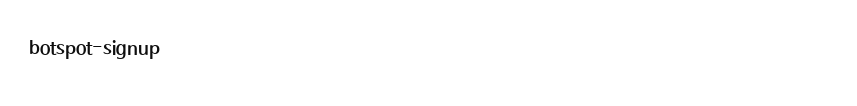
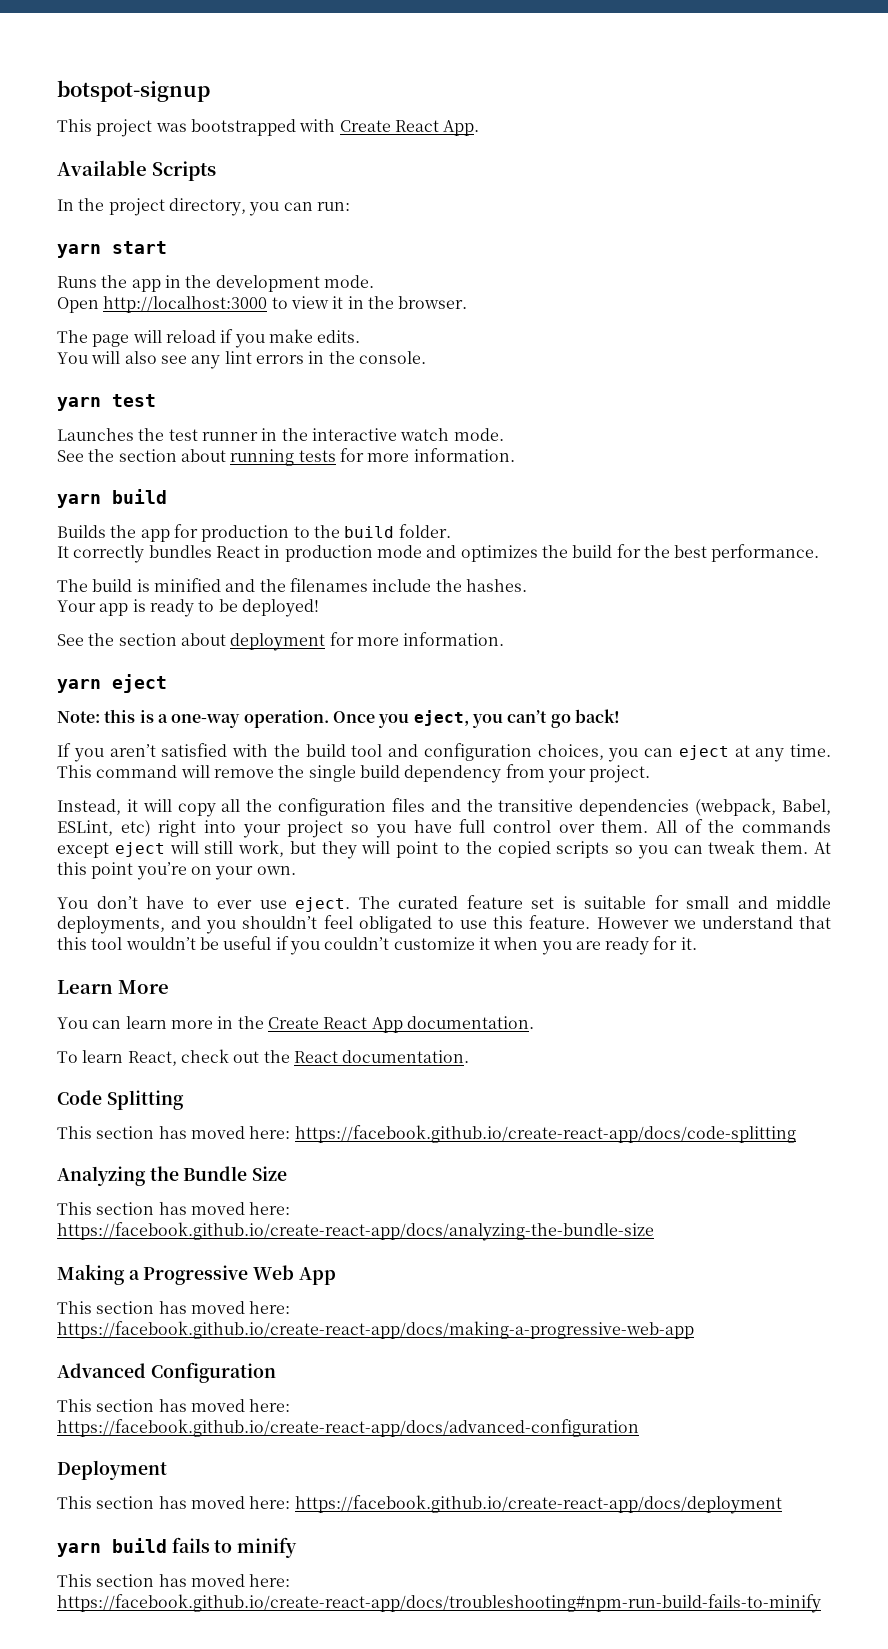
(160, 49) none -> [57,119,480,137] [57,160,216,181] [57,198,350,216] [57,241,167,258] [57,275,374,292] [57,296,468,313] [57,329,361,348] [57,351,426,369] [57,394,156,411] [57,428,504,441] [57,448,515,466] [57,489,167,508] [57,524,451,542] [57,544,820,563] [57,578,527,592] [57,599,319,617] [57,632,505,651] [57,674,167,693] [57,709,620,728] [57,743,831,762] [57,764,651,783] [57,798,831,817] [57,819,831,838] [57,840,832,859] [57,862,296,880] [57,895,831,912] [57,915,831,934] [57,936,697,955] [57,980,169,994] [57,1016,534,1033] [57,1049,470,1066] [57,1090,184,1110] [57,1125,796,1143] [57,1166,288,1186] [57,1202,291,1215] [57,1222,654,1241] [57,1264,336,1285] [57,1301,291,1314] [57,1321,694,1339] [57,1362,276,1383] [57,1399,291,1412] [57,1419,639,1437] [57,1460,167,1480] [57,1495,782,1514] [57,1537,298,1558] [57,1574,291,1587] [57,1594,821,1613] // This project was bootstrapped with Create React App. // Available Scripts // In the project directory, you can run: // yarn start // Runs the app in the development mode. // Open http://localhost:3000 to view it in the browser. // The page will reload if you make edits. // You will also see any lint errors in the console. // yarn test // Launches the test runner in the interactive watch mode. // See the section about running tests for more information. // yarn build // Builds the app for production to the build folder. // It correctly bundles React in production mode and optimizes the build for the best performance. // The build is minified and the filenames include the hashes. // Your app is ready to be deployed! // See the section about deployment for more information. // yarn eject // Note: this is a one-way operation. Once you eject, you can’t go back! // If you aren’t satisfied with the build tool and configuration choices, you can eject at any time. This command will remove the single build dependency from your project. // Instead, it will copy all the configuration files and the transitive dependencies (webpack, Babel, ESLint, etc) right into your project so you have full control over them. All of the commands except eject will still work, but they will point to the copied scripts so you can tweak them. At this point you’re on your own. // You don’t have to ever use eject. The curated feature set is suitable for small and middle deployments, and you shouldn’t feel obligated to use this feature. However we understand that this tool wouldn’t be useful if you couldn’t customize it when you are ready for it. // Learn More // You can learn more in the Create React App documentation. // To learn React, check out the React documentation. // Code Splitting // This section has moved here: https://facebook.github.io/create-react-app/docs/code-splitting // Analyzing the Bundle Size // This section has moved here: https://facebook.github.io/create-react-app/docs/analyzing-the-bundle-size // Making a Progressive Web App // This section has moved here: https://facebook.github.io/create-react-app/docs/making-a-progressive-web-app // Advanced Configuration // This section has moved here: https://facebook.github.io/create-react-app/docs/advanced-configuration // Deployment // This section has moved here: https://facebook.github.io/create-react-app/docs/deployment // yarn build fails to minify // This section has moved here: https://facebook.github.io/create-react-app/docs/troubleshooting#npm-run-build-fails-to-minify

